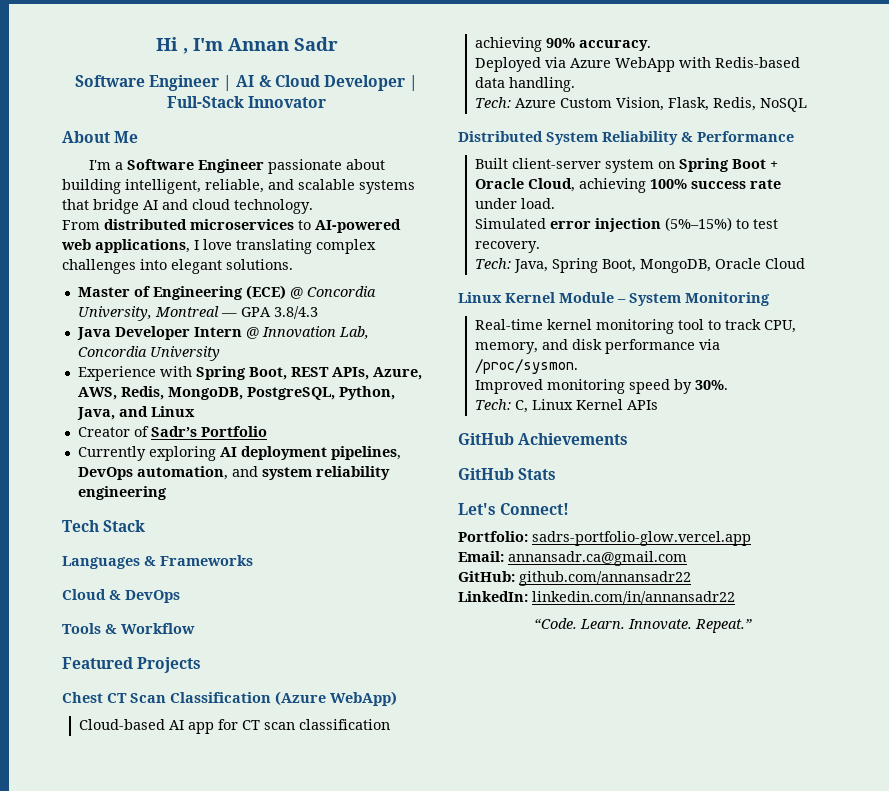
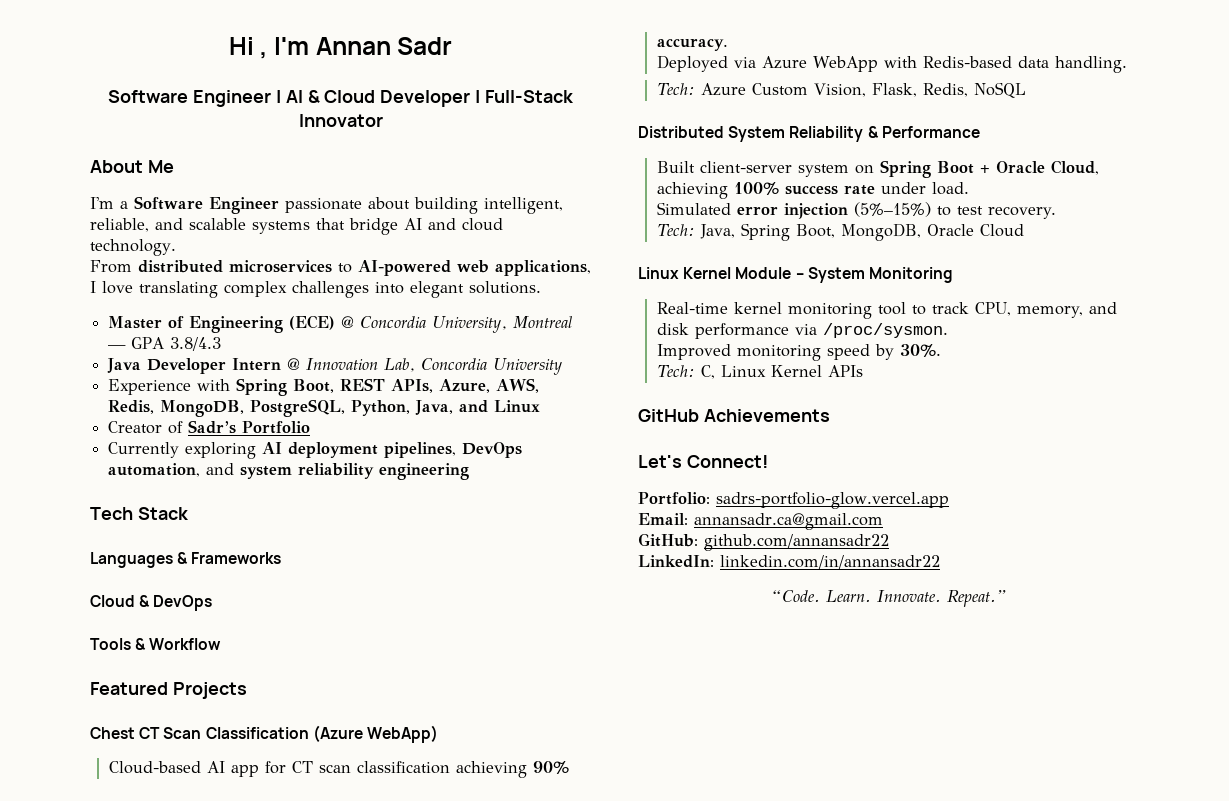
[458,468,557,480] // GitHub Stats -> (830, 415) none

